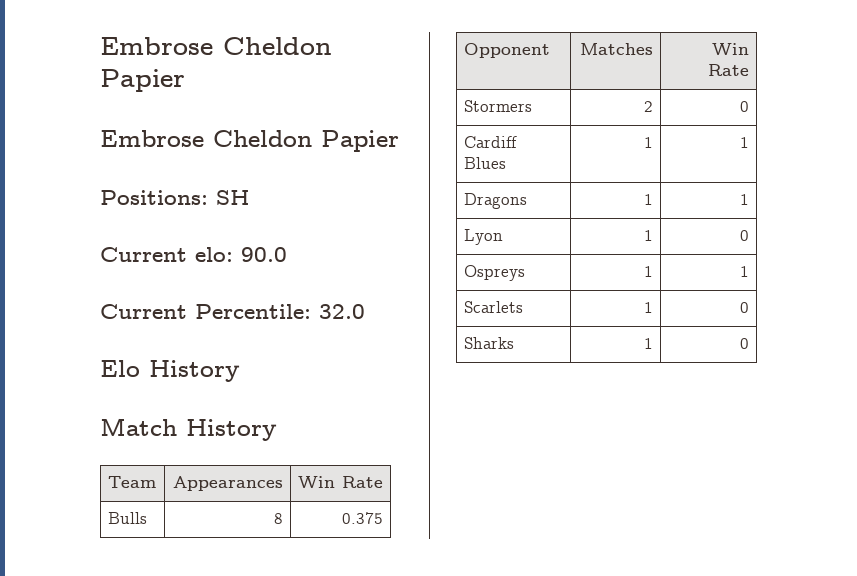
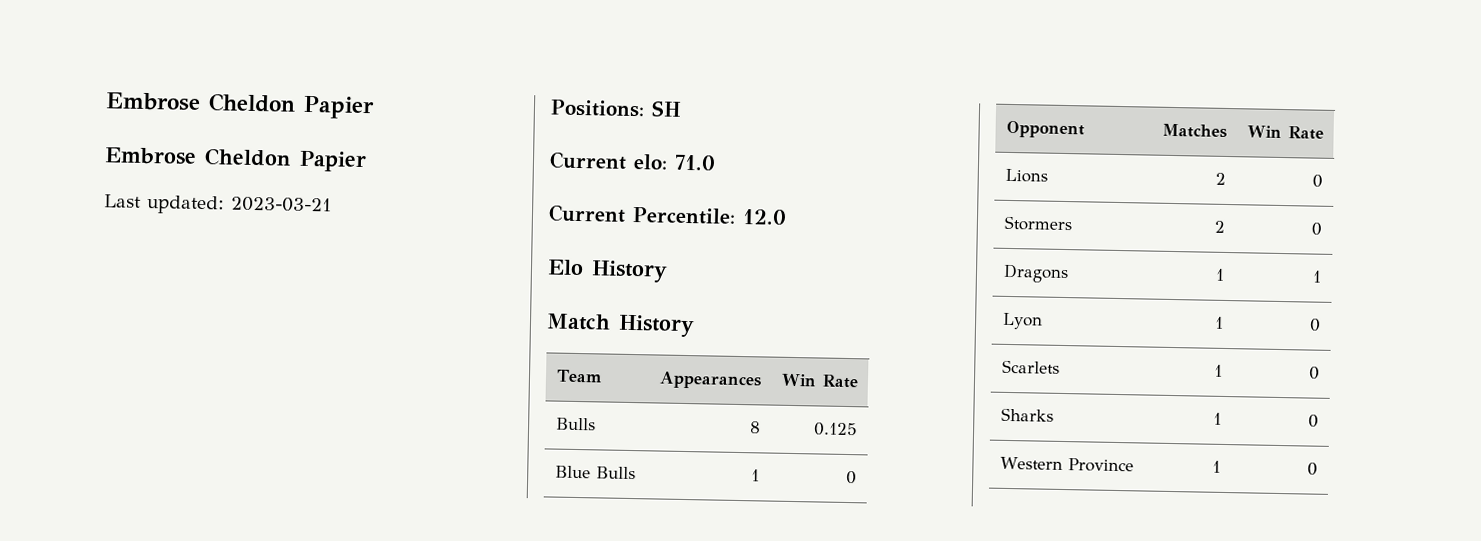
(399, 141) none -> [104,194,332,215] // Last updated: 2023-03-21
[241,247,287,262] 90.0 -> [674,154,716,171] 71.0
[319,304,365,319] 32.0 -> [741,209,787,225] 12.0
[342,512,384,524] 0.375 -> [813,422,859,437] [554,465,636,480] [751,469,761,482] [846,470,858,485] 0.125 // Blue Bulls | 1 | 0
(750, 70) none -> [1004,168,1048,183] [1215,172,1227,185] [1312,174,1324,188] // Lions | 2 | 0
[463,136,517,148] [463,157,506,169] [644,137,654,148] [740,137,750,148] // Cardiff Blues | 1 | 1 -> (1323, 229) none
[463,265,525,281] [644,266,654,277] [740,266,750,277] // Ospreys | 1 | 1 -> (1322, 325) none
(750, 343) none -> [999,456,1134,473] [1212,460,1222,473] [1307,462,1319,476] // Western Province | 1 | 0

